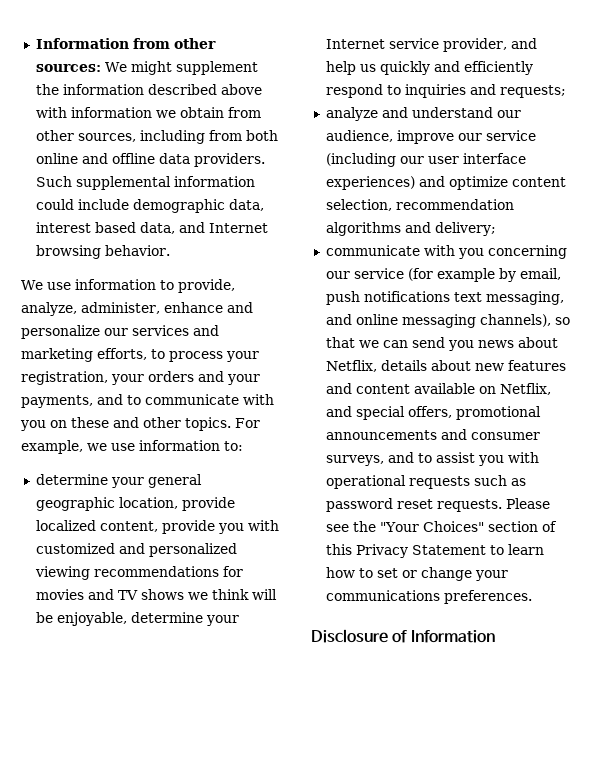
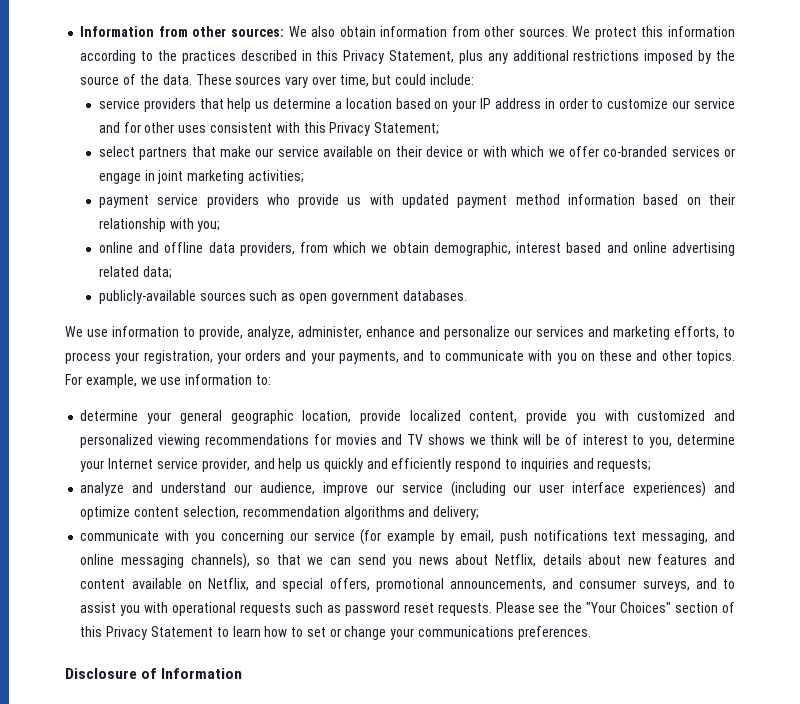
[130,61,258,75] [35,84,262,95] [35,107,261,118] [35,130,278,144] [35,153,265,167] [35,176,255,190] [35,199,264,213] [35,222,268,234] [35,245,170,259] might supplement the information described above with information we obtain from other sources, including from both online and offline data providers. Such supplemental information could include demographic data, interest based data, and Internet browsing behavior. -> [311,26,735,40] [80,50,735,64] [80,74,474,88] [98,98,736,112] [98,122,440,136] [98,146,736,160] [98,170,304,184] [98,194,735,208] [98,218,221,232] [98,242,735,256] [98,266,172,279] [98,290,467,304] also obtain information from other sources. We protect this information according to the practices described in this Privacy Statement, plus any additional restrictions imposed by the source of the data. These sources vary over time, but could include: // service providers that help us determine a location based on your IP address in order to customize our service and for other uses consistent with this Privacy Statement; // select partners that make our service available on their device or with which we offer co-branded services or engage in joint marketing activities; // payment service providers who provide us with updated payment method information based on their relationship with you; // online and offline data providers, from which we obtain demographic, interest based and online advertising related data; // publicly-available sources such as open government databases.
[56,612,127,626] enjoyable, -> [564,434,673,448] of interest to you,
[325,430,437,440] announcements -> [449,579,546,591] announcements,

